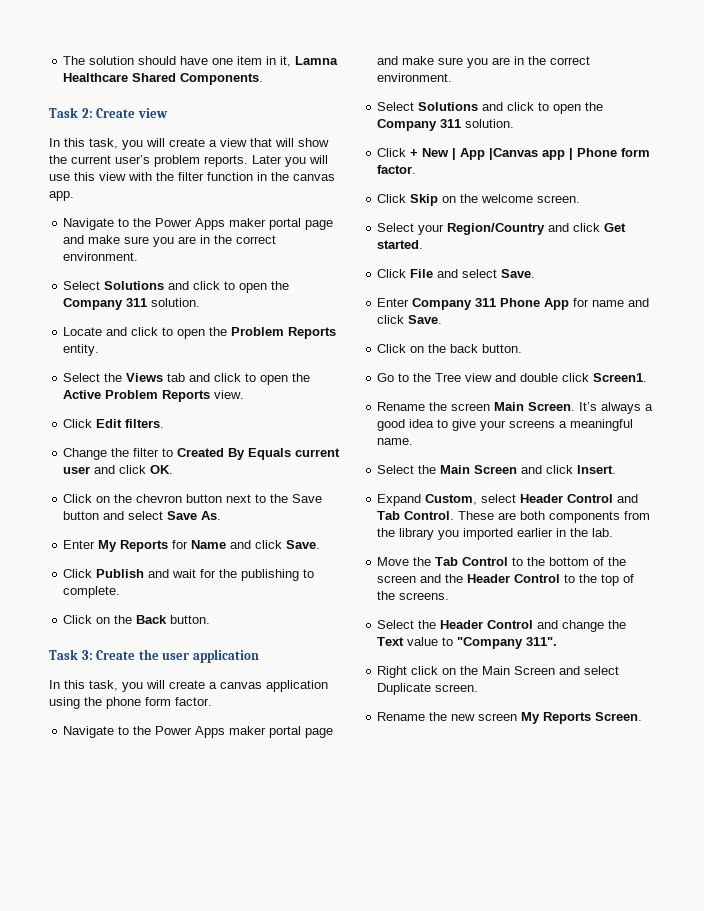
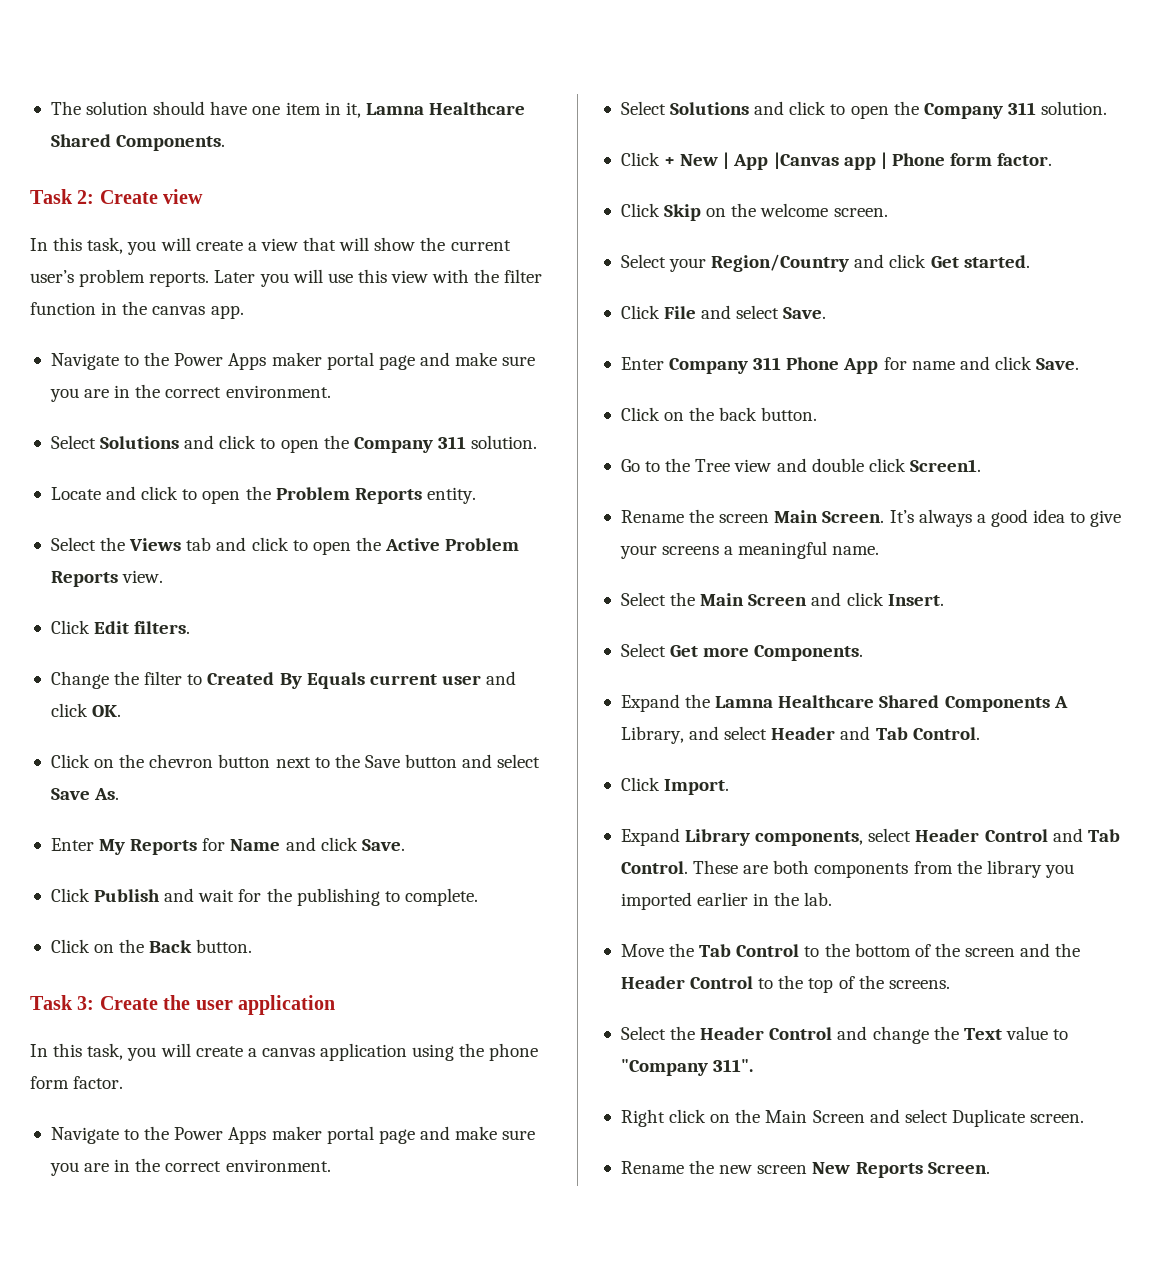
[377,494,478,506] Expand Custom, -> [620,643,864,661] [620,694,1068,712] [620,726,980,744] [620,777,730,795] [620,828,864,846] Select Get more Components. // Expand the Lamna Healthcare Shared Components A Library, and select Header and Tab Control. // Click Import. // Expand Library components,
[521,712,541,724] My -> [812,1162,851,1174] New

